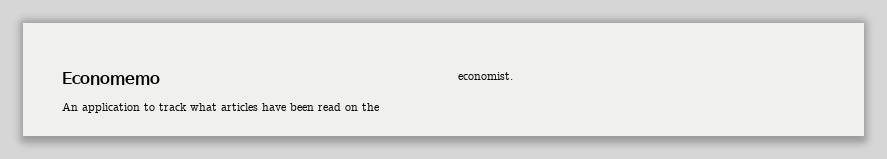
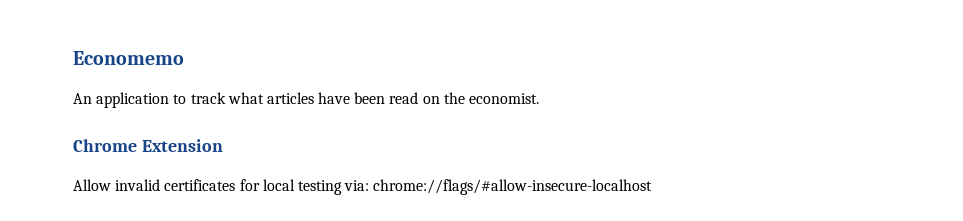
(513, 76) none -> [73,139,223,152] [73,179,653,195] // Chrome Extension // Allow invalid certificates for local testing via: chrome://flags/#allow-insecure-localhost

